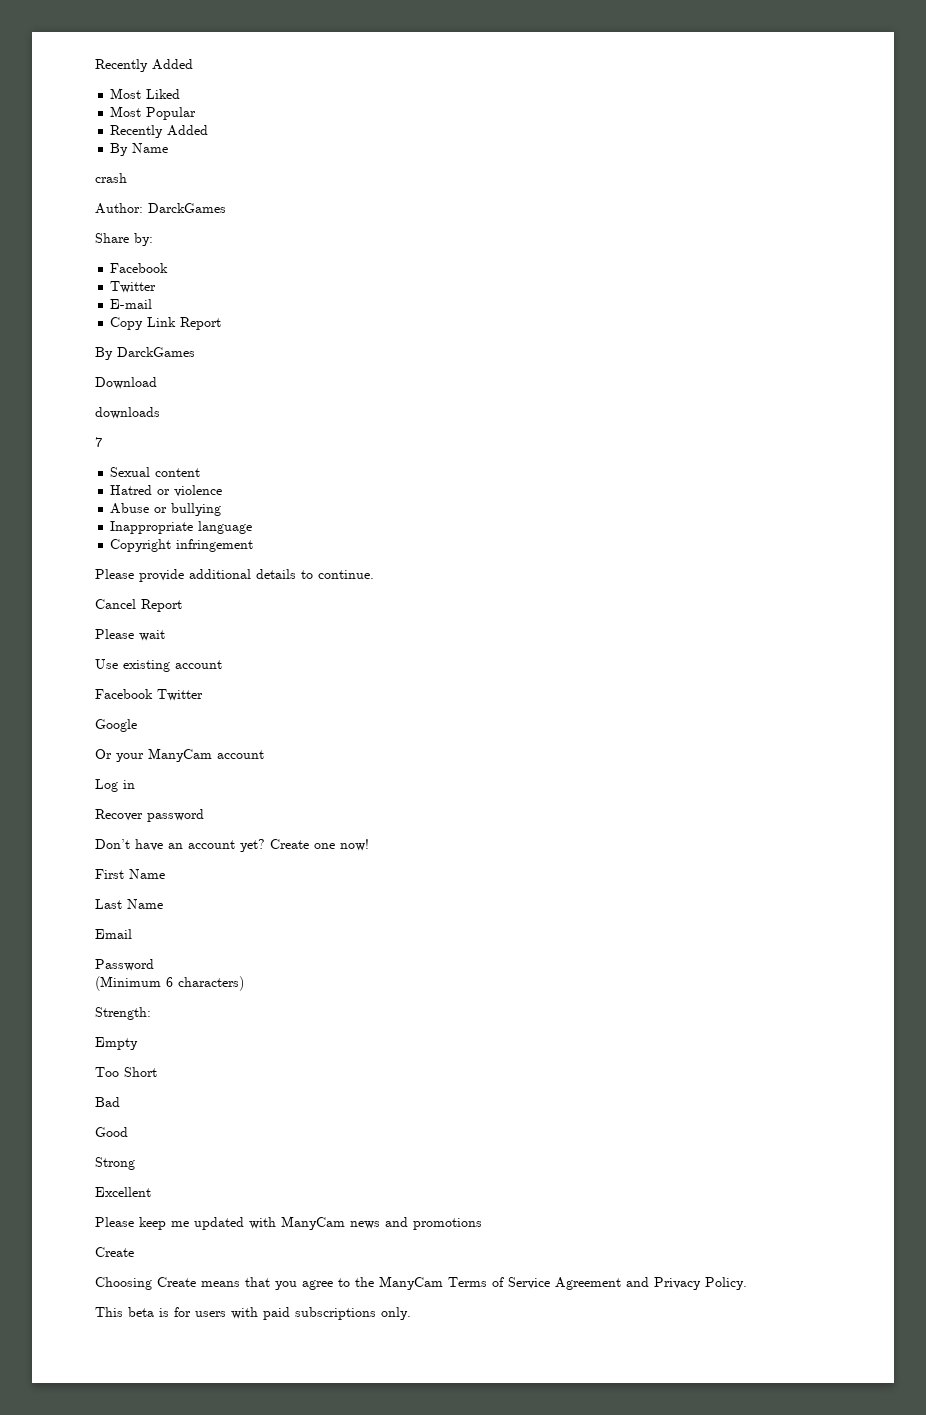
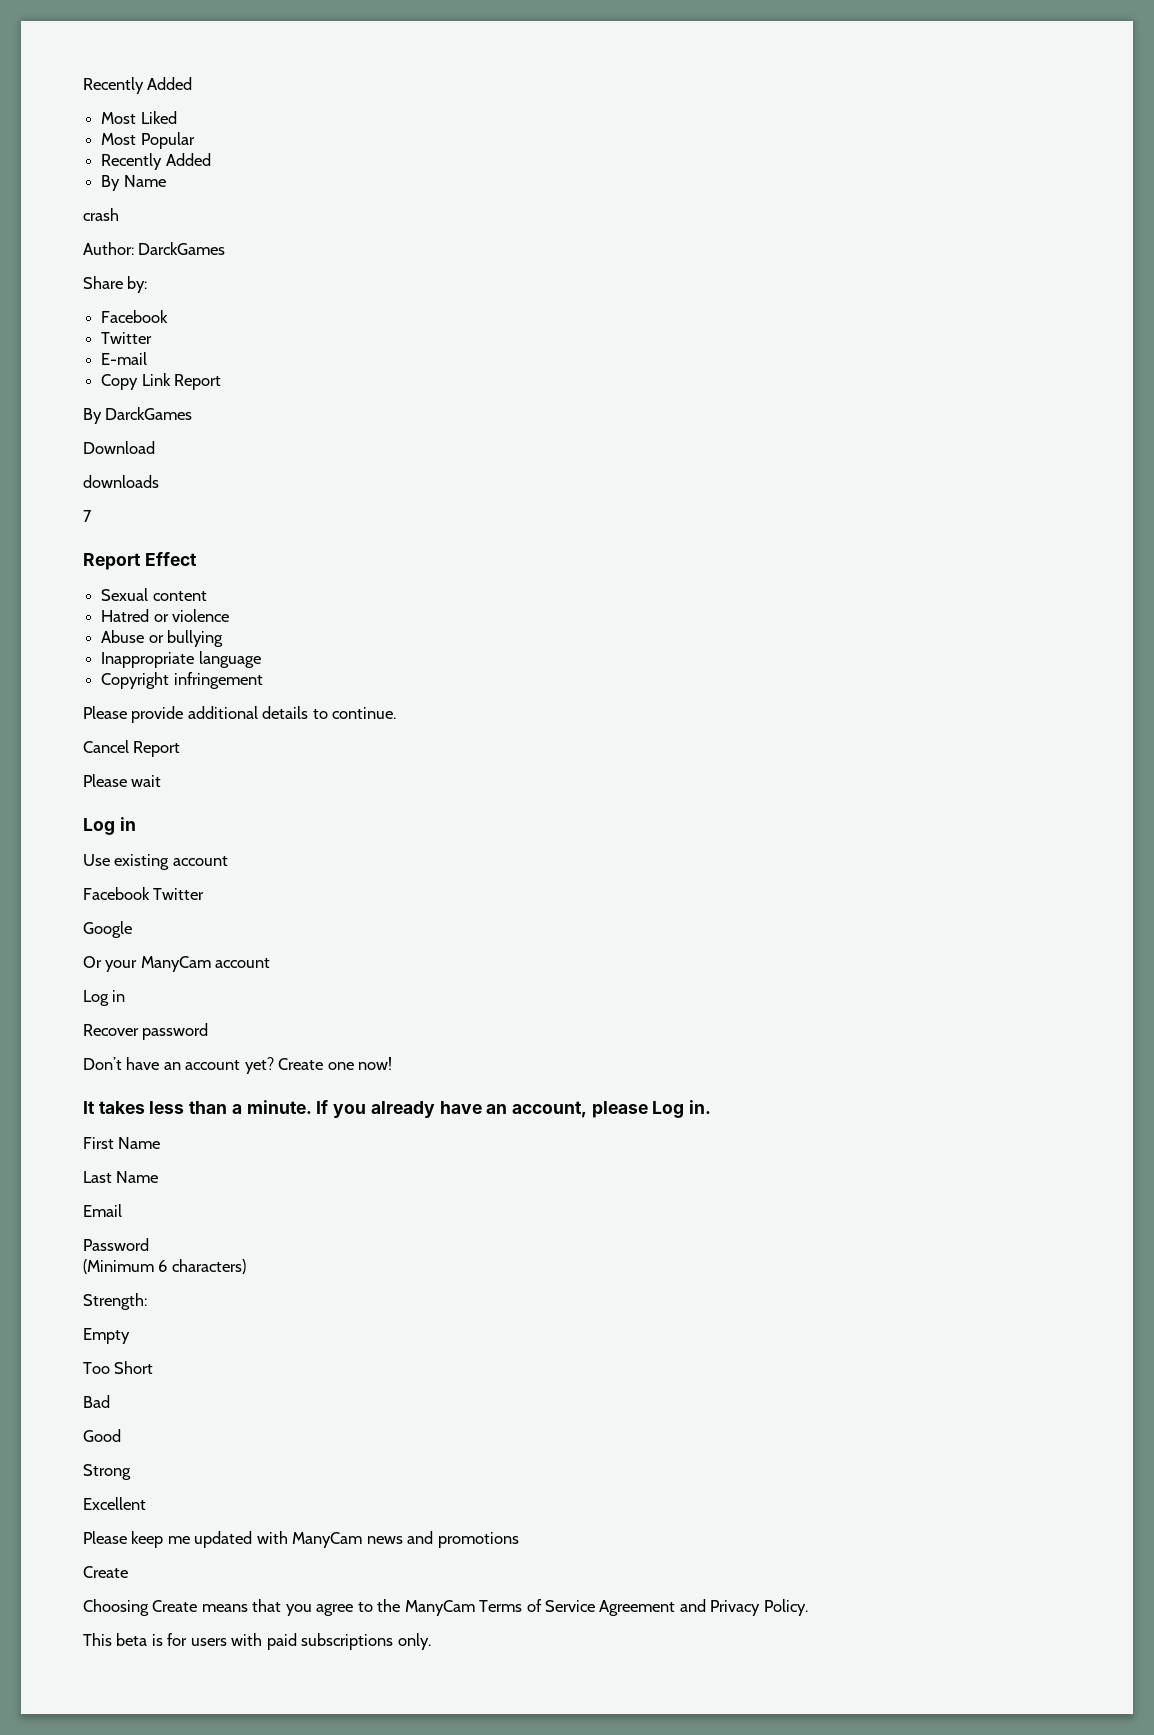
(102, 442) none -> [83,552,197,570] // Report Effect
(165, 635) none -> [83,817,136,835] // Log in
(369, 845) none -> [83,1100,712,1118] // It takes less than a minute. If you already have an account, please Log in.

